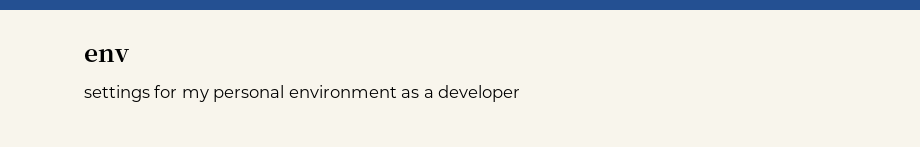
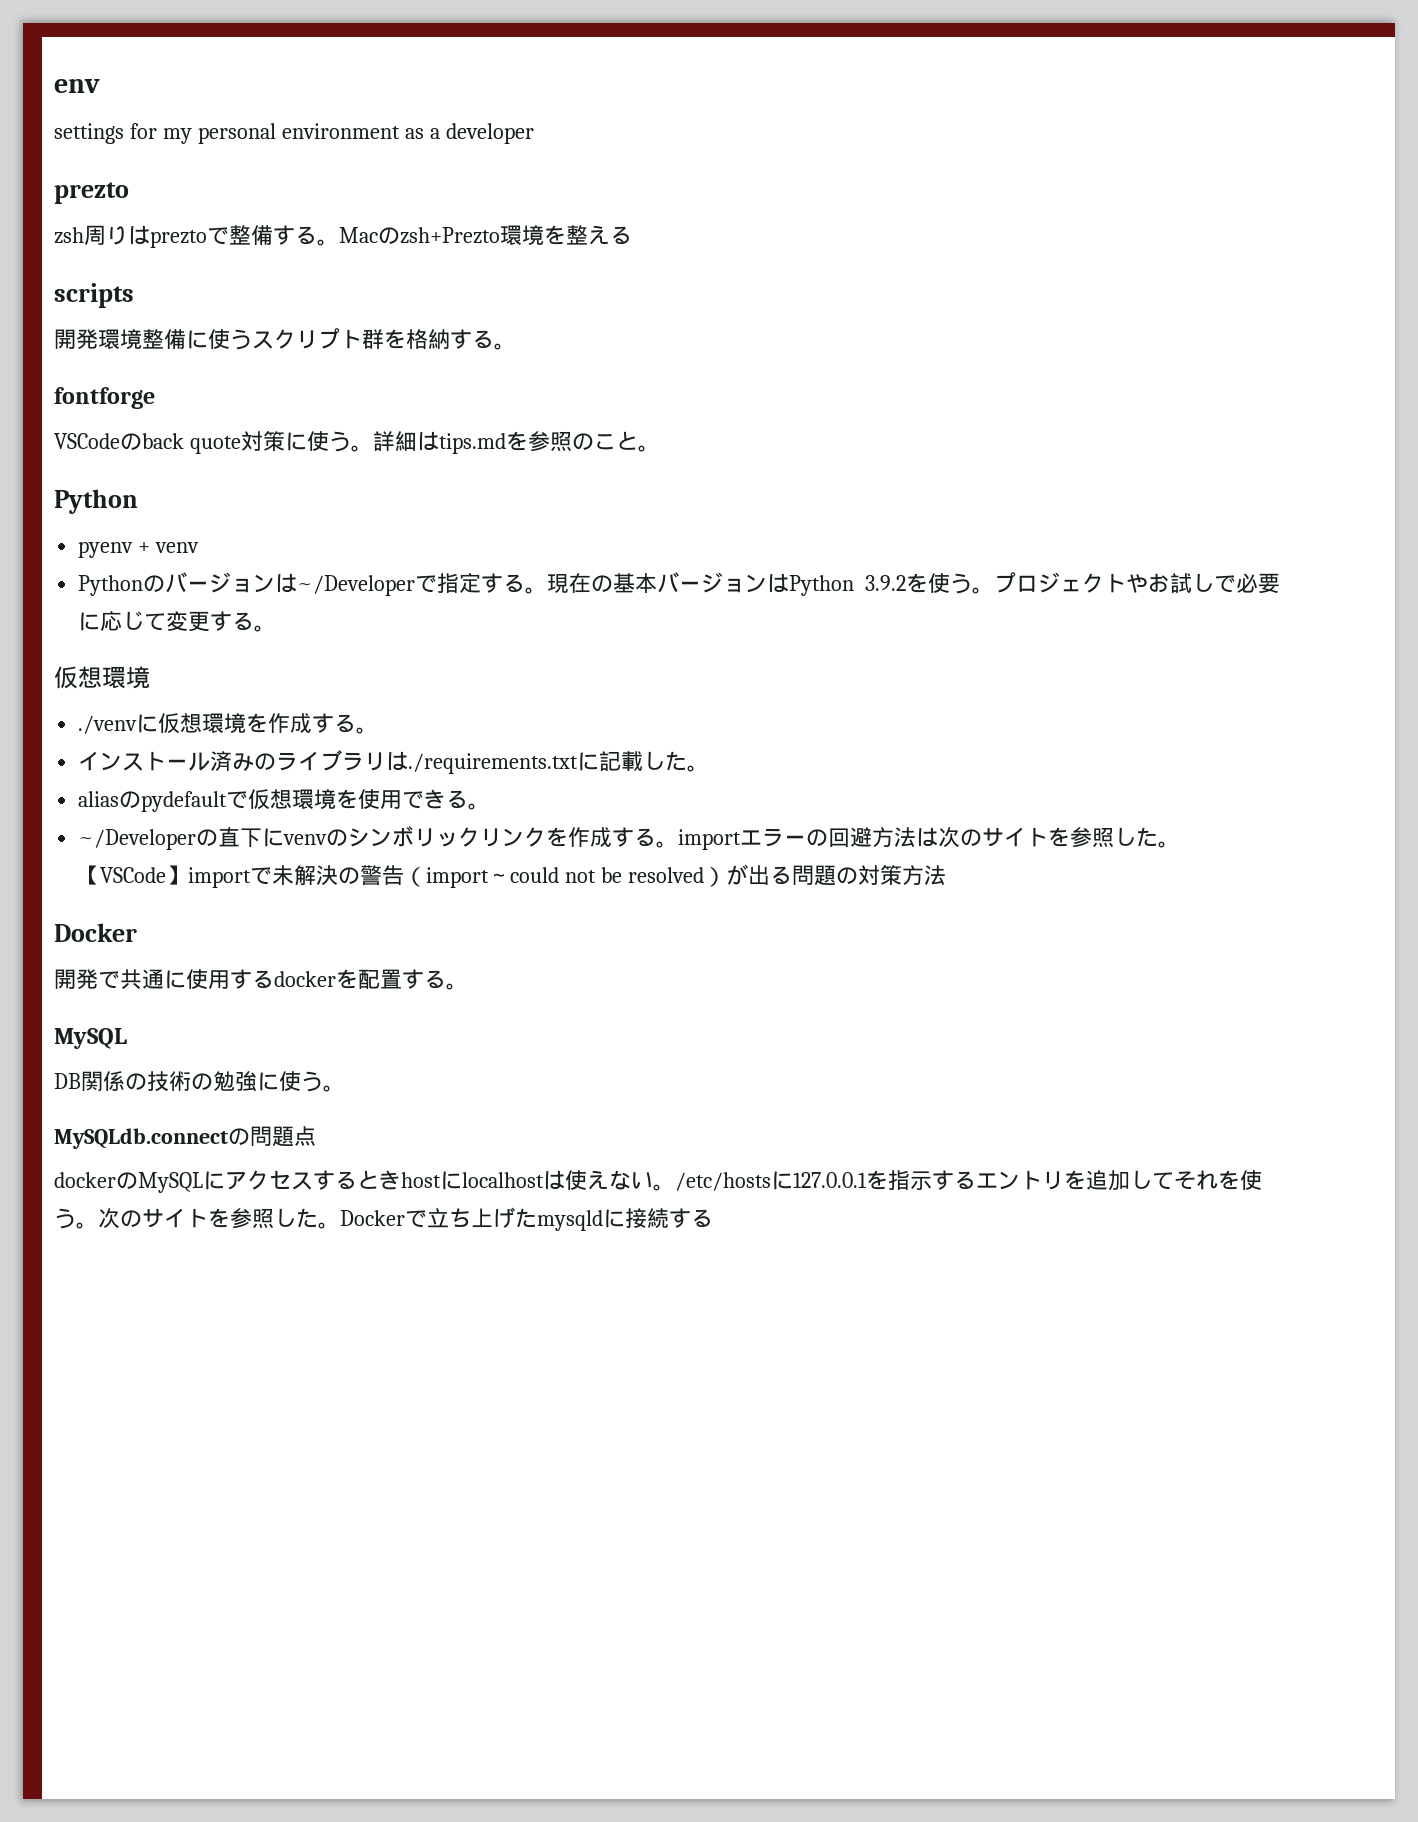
(521, 93) none -> [54,182,129,204] [54,225,632,248] [54,283,134,308] [54,328,516,350] [54,387,155,409] [54,431,660,454] [54,489,138,514] [78,541,200,558] [78,572,1280,596] [78,611,277,632] [54,666,150,689] [78,713,379,734] [78,750,710,774] [78,789,491,812] [78,826,1181,850] [78,864,947,888] [54,923,137,942] [54,969,468,990] [54,1028,127,1049] [54,1071,345,1092] [54,1126,316,1149] [54,1170,1262,1193] [54,1207,713,1231] // prezto // zsh周りはpreztoで整備する。Macのzsh+Prezto環境を整える // scripts // 開発環境整備に使うスクリプト群を格納する。 // fontforge // VSCodeのback quote対策に使う。詳細はtips.mdを参照のこと。 // Python // pyenv + venv // Pythonのバージョンは~/Developerで指定する。現在の基本バージョンはPython 3.9.2を使う。プロジェクトやお試しで必要に応じて変更する。 // 仮想環境 // ./venvに仮想環境を作成する。 // インストール済みのライブラリは./requirements.txtに記載した。 // aliasのpydefaultで仮想環境を使用できる。 // ~/Developerの直下にvenvのシンボリックリンクを作成する。importエラーの回避方法は次のサイトを参照した。【VSCode】importで未解決の警告（import～could not be resolved）が出る問題の対策方法 // Docker // 開発で共通に使用するdockerを配置する。 // MySQL // DB関係の技術の勉強に使う。 // MySQLdb.connectの問題点 // dockerのMySQLにアクセスするときhostにlocalhostは使えない。/etc/hostsに127.0.0.1を指示するエントリを追加してそれを使う。次のサイトを参照した。Dockerで立ち上げたmysqldに接続する

